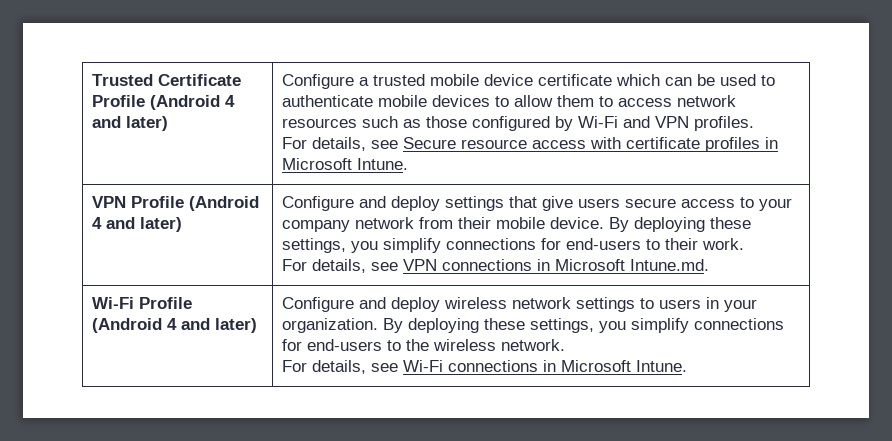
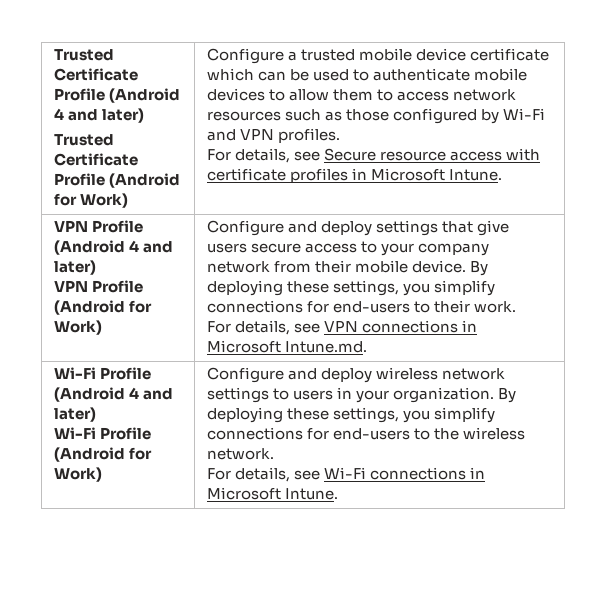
(168, 123) none -> [54,134,115,146] [54,153,139,166] [54,173,181,188] [54,193,129,208] // Trusted Certificate Profile (Android for Work)
(182, 224) none -> [54,280,144,293] [54,300,153,315] [54,320,103,335] // VPN Profile (Android for Work)
(257, 325) none -> [54,427,152,440] [54,447,153,462] [54,467,103,482] // Wi-Fi Profile (Android for Work)

